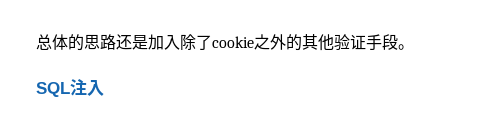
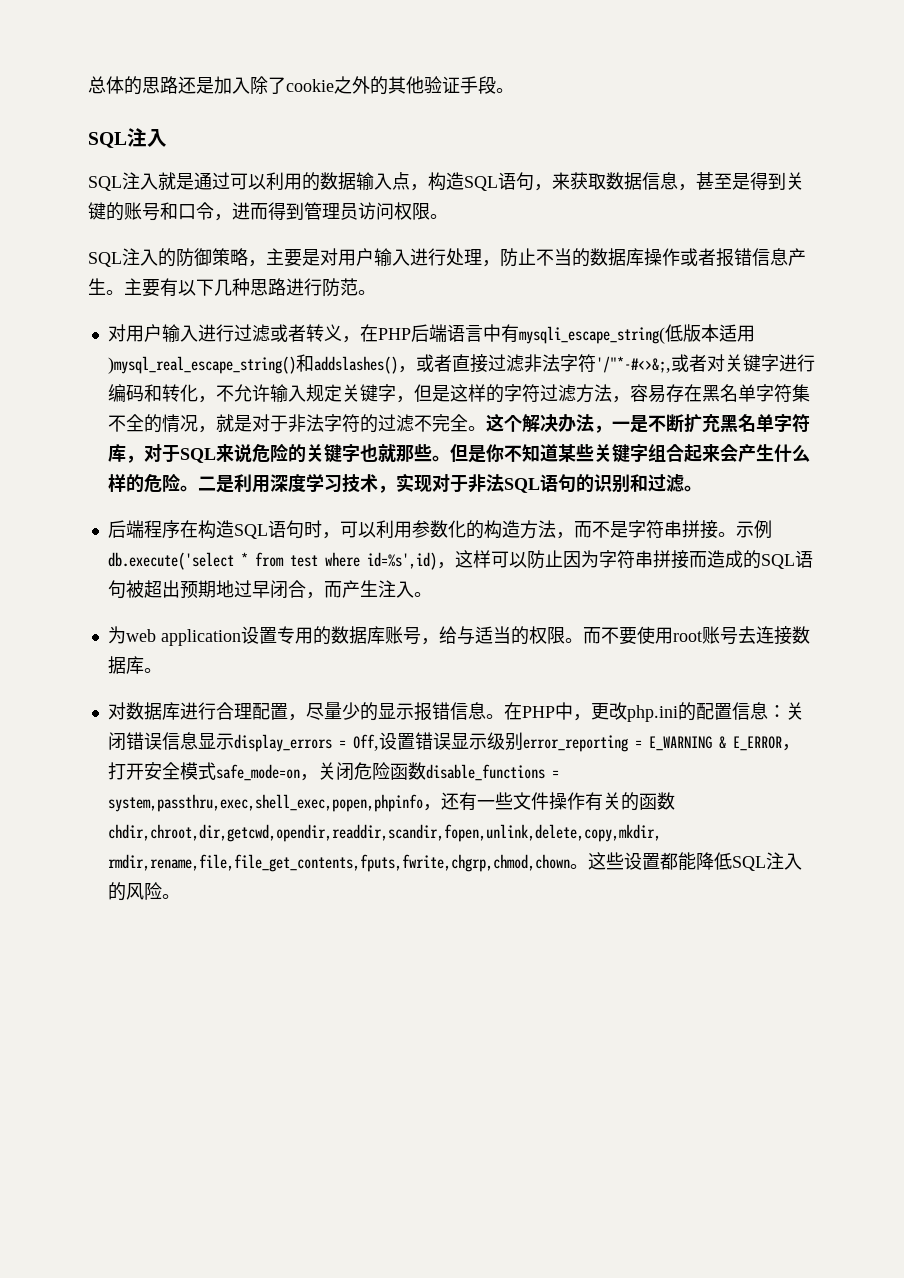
(104, 88) none -> [88,172,804,191] [88,202,448,221] [88,248,806,267] [88,278,376,297] [107,324,755,344] [107,354,815,374] [107,384,810,403] [107,413,810,433] [107,443,810,463] [107,473,702,493] [107,520,772,539] [107,550,813,570] [107,580,432,599] [107,626,810,646] [107,656,162,674] [107,702,804,722] [107,732,800,752] [107,762,559,781] [107,792,675,812] [107,824,661,842] [107,852,802,872] [107,882,180,901] // SQL注入就是通过可以利用的数据输入点，构造SQL语句，来获取数据信息，甚至是得到关键的账号和口令，进而得到管理员访问权限。 // SQL注入的防御策略，主要是对用户输入进行处理，防止不当的数据库操作或者报错信息产生。主要有以下几种思路进行防范。 // 对用户输入进行过滤或者转义，在PHP后端语言中有mysqli_escape_string(低版本适用)mysql_real_escape_string()和addslashes()，或者直接过滤非法字符'/"*-#<>&;,或者对关键字进行编码和转化，不允许输入规定关键字，但是这样的字符过滤方法，容易存在黑名单字符集不全的情况，就是对于非法字符的过滤不完全。这个解决办法，一是不断扩充黑名单字符库，对于SQL来说危险的关键字也就那些。但是你不知道某些关键字组合起来会产生什么样的危险。二是利用深度学习技术，实现对于非法SQL语句的识别和过滤。 // 后端程序在构造SQL语句时，可以利用参数化的构造方法，而不是字符串拼接。示例db.execute('select * from test where id=%s',id)，这样可以防止因为字符串拼接而造成的SQL语句被超出预期地过早闭合，而产生注入。 // 为web application设置专用的数据库账号，给与适当的权限。而不要使用root账号去连接数据库。 // 对数据库进行合理配置，尽量少的显示报错信息。在PHP中，更改php.ini的配置信息：关闭错误信息显示display_errors = Off,设置错误显示级别error_reporting = E_WARNING & E_ERROR，打开安全模式safe_mode=on，关闭危险函数disable_functions = system,passthru,exec,shell_exec,popen,phpinfo，还有一些文件操作有关的函数chdir,chroot,dir,getcwd,opendir,readdir,scandir,fopen,unlink,delete,copy,mkdir, rmdir,rename,file,file_get_contents,fputs,fwrite,chgrp,chmod,chown。这些设置都能降低SQL注入的风险。

